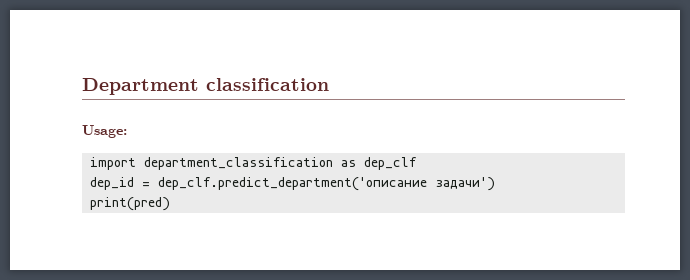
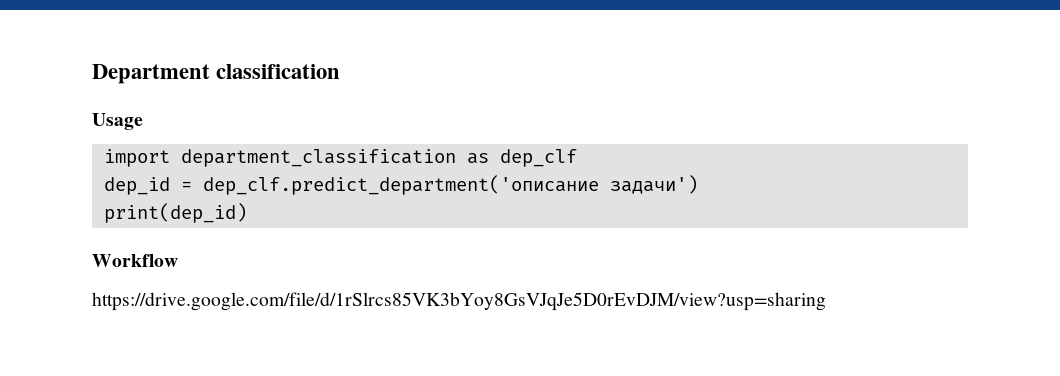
[82,125,127,138] Usage: -> [92,113,143,130] Usage
[90,197,171,211] print(pred) -> [103,203,247,223] [92,254,178,267] [92,292,826,311] print(dep_id) // Workflow // https://drive.google.com/file/d/1rSlrcs85VK3bYoy8GsVJqJe5D0rEvDJM/view?usp=sharing

